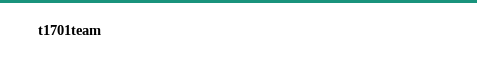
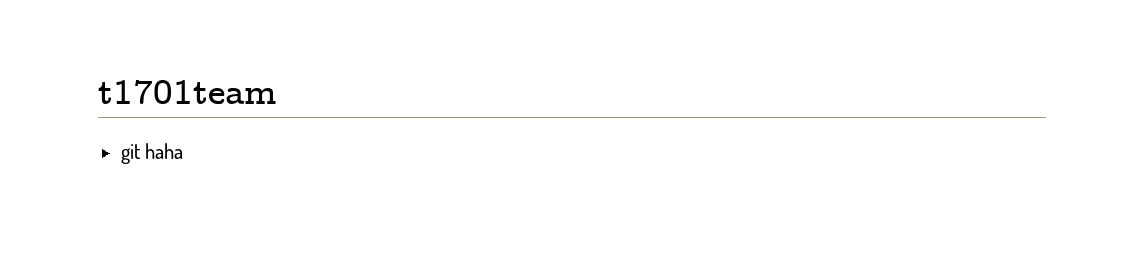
(101, 30) none -> [120,143,184,164] // git haha

